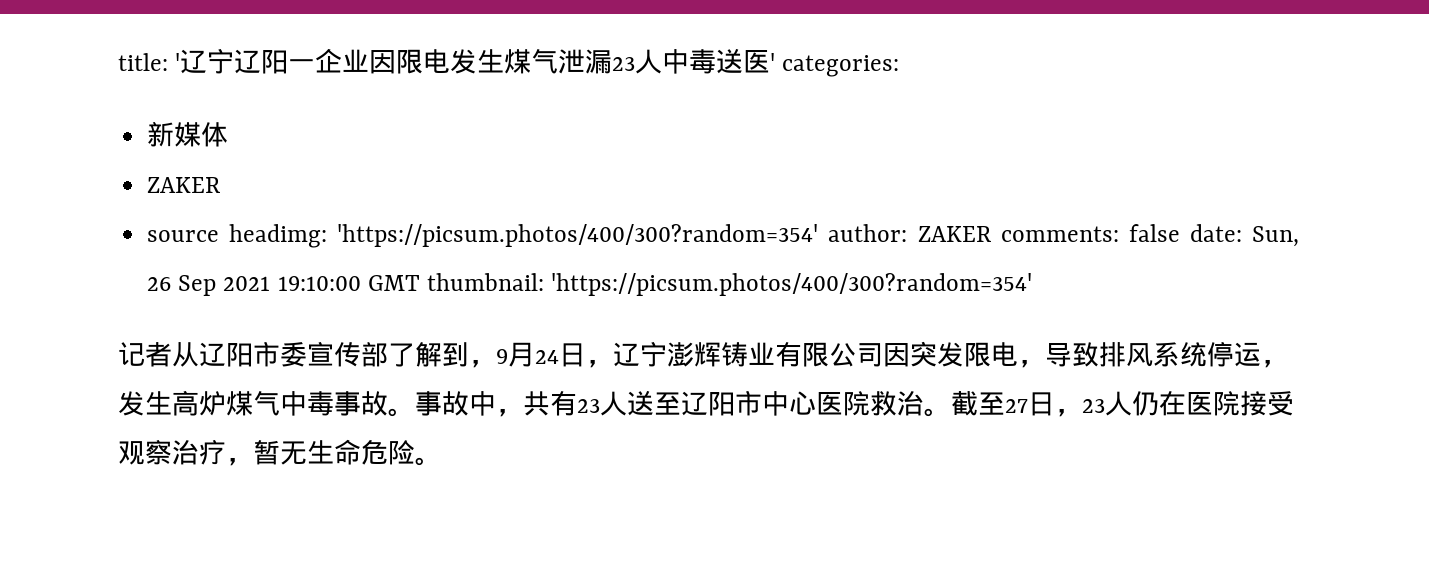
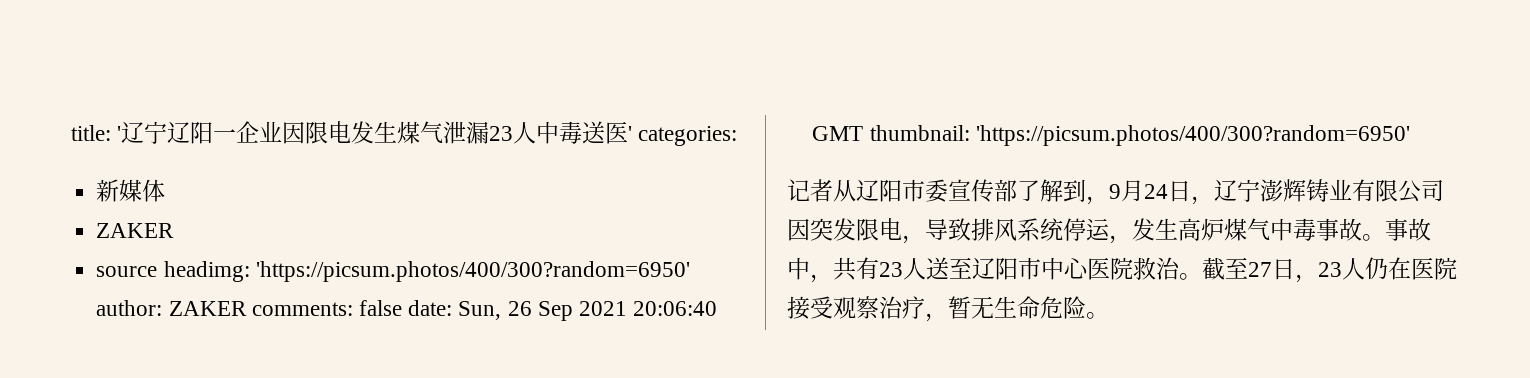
[337,224,819,247] 'https://picsum.photos/400/300?random=354' -> [255,261,690,282] 'https://picsum.photos/400/300?random=6950'
[277,276,361,291] 19:10:00 -> [633,301,718,316] 20:06:40
[551,273,1033,296] 'https://picsum.photos/400/300?random=354' -> [975,125,1410,146] 'https://picsum.photos/400/300?random=6950'

